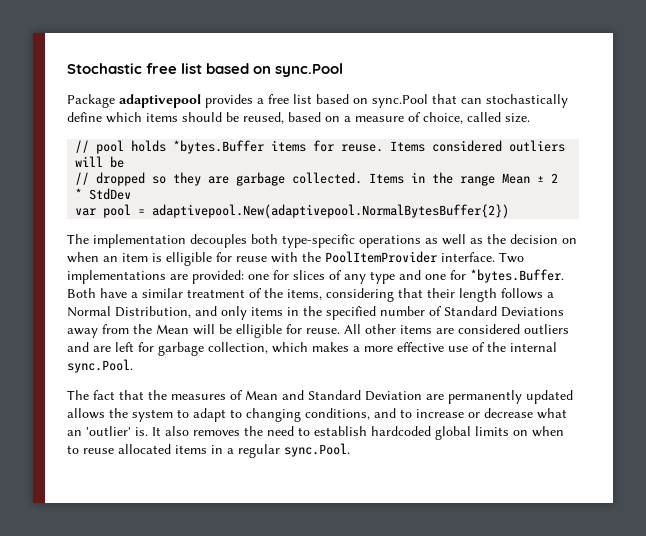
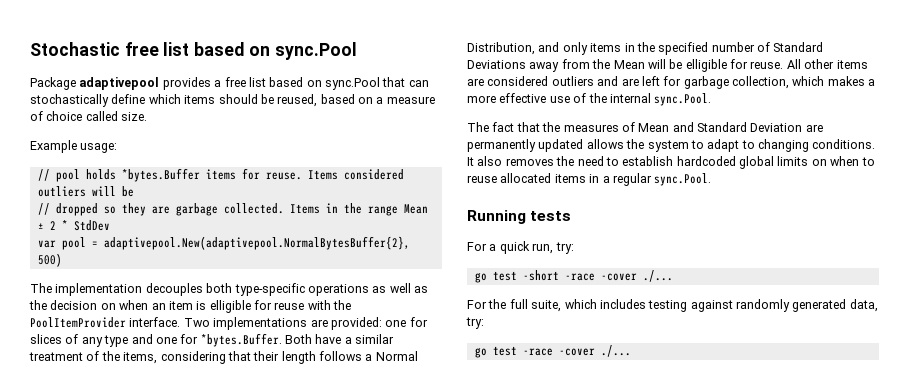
[423,112,463,124] choice, -> [46,111,83,121] choice
(530, 118) none -> [30,140,118,153] // Example usage:
[152,204,510,218] adaptivepool.New(adaptivepool.NormalBytesBuffer{2}) -> [103,236,410,250] [37,253,62,267] adaptivepool.New(adaptivepool.NormalBytesBuffer{2}, 500)
[305,408,567,420] [67,426,148,436] conditions, and to increase or decrease what an 'outlier' is. -> [812,139,876,149] conditions.
(350, 450) none -> [467,210,572,224] [467,241,574,254] [474,270,673,283] [467,299,878,312] [466,317,484,329] [474,345,631,358] // Running tests // For a quick run, try: // go test -short -race -cover ./... // For the full suite, which includes testing against randomly generated data, try: // go test -race -cover ./...

